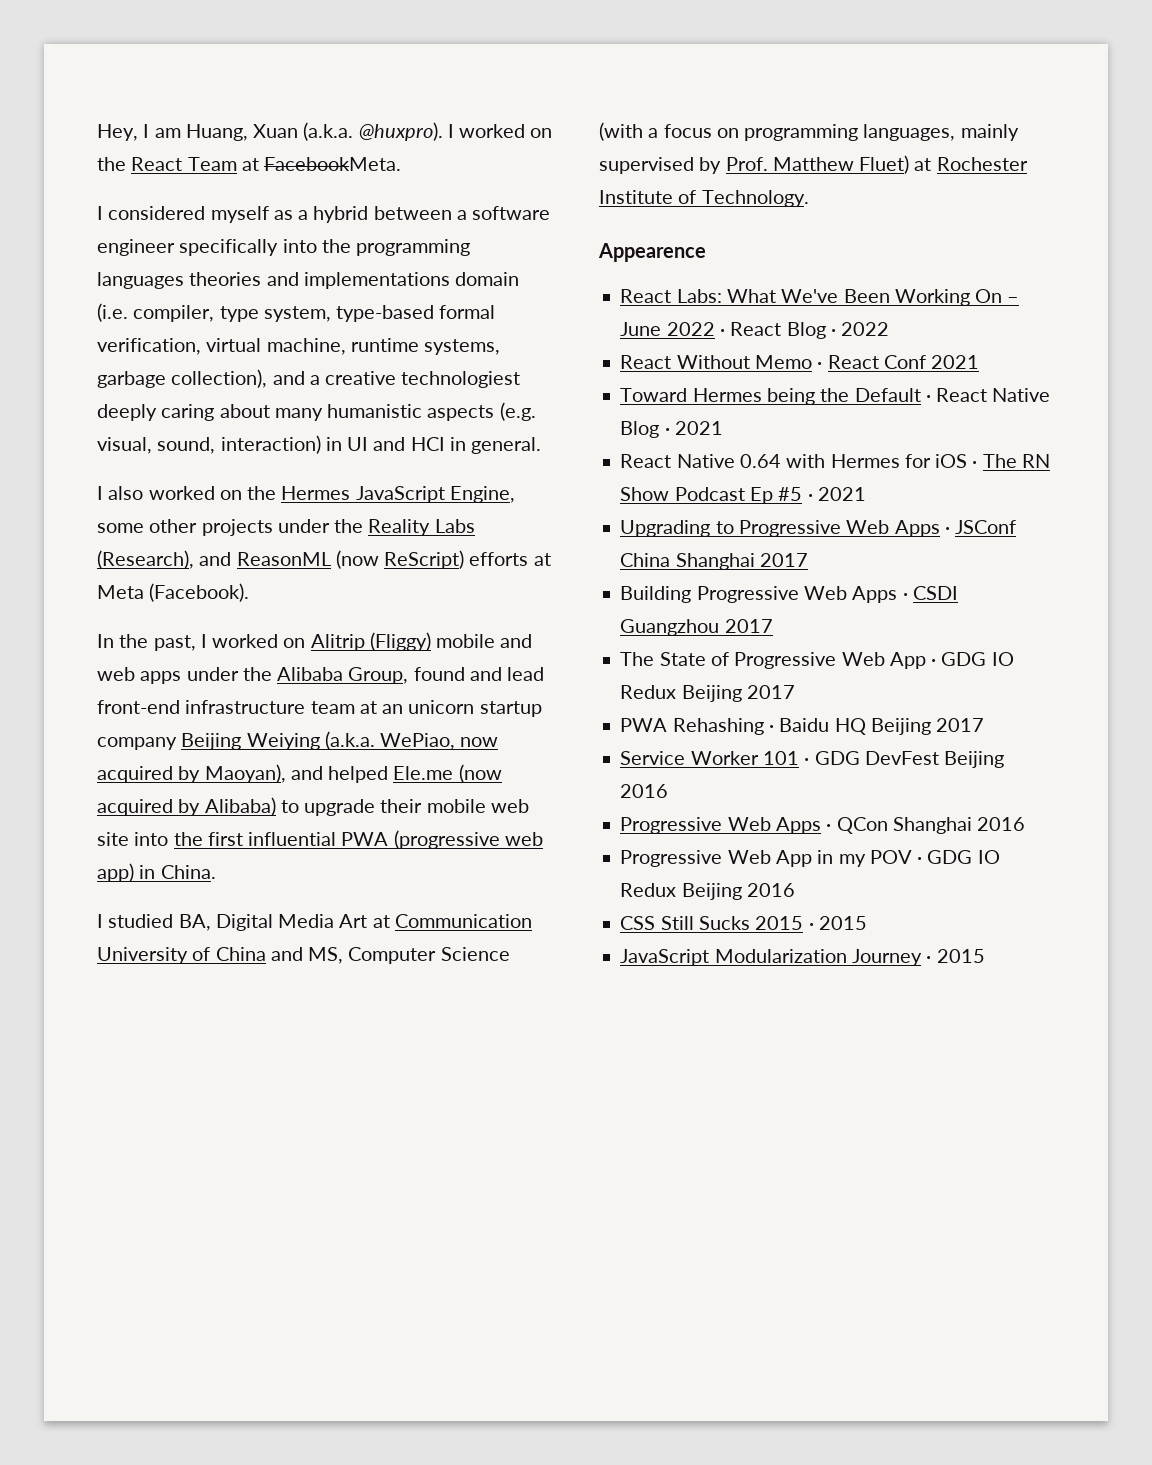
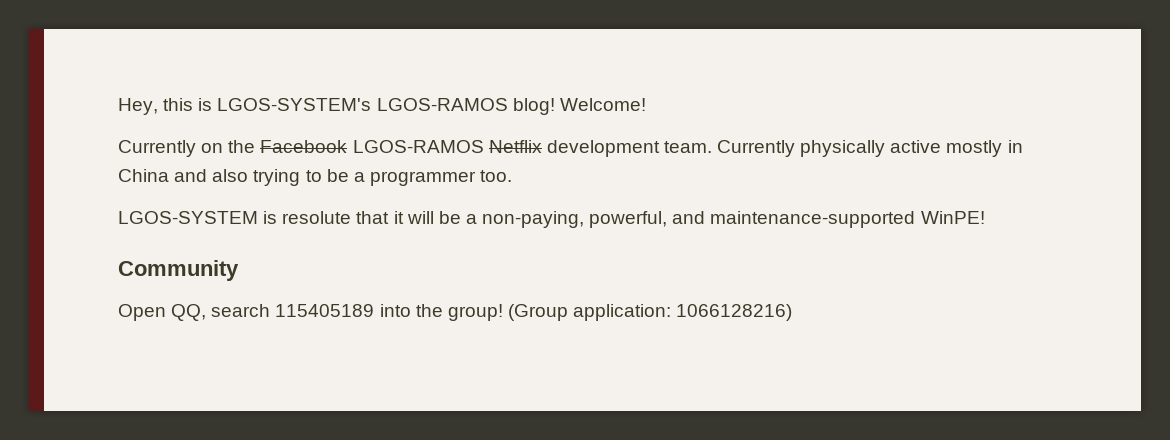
[143,122,553,141] [97,157,402,171] [97,206,551,223] [97,239,471,256] [97,272,520,289] [97,303,496,322] [97,338,501,355] [97,369,521,388] [97,402,536,421] [97,435,542,454] [97,486,515,503] [97,519,475,536] [97,550,551,569] [97,583,250,602] [97,632,533,651] [97,667,545,684] [97,700,542,717] [97,731,499,750] [97,764,502,783] [97,797,529,816] [97,830,543,849] [97,863,216,882] [97,914,532,931] [97,947,510,964] [599,122,1019,141] [599,155,1028,174] [599,190,809,207] [598,243,706,262] [620,289,1020,306] [620,322,890,339] [620,355,980,369] [620,388,1051,405] [620,421,723,438] [620,454,1050,468] [620,487,866,504] [620,520,1017,537] [620,553,808,570] [620,586,958,603] [620,619,773,636] [620,652,1014,669] [620,685,795,702] [620,718,985,735] [620,751,1005,768] [620,784,669,798] [620,817,1026,834] [620,850,1000,867] [620,883,795,900] [620,916,867,930] [620,949,985,966] I am Huang, Xuan (a.k.a. @huxpro). I worked on the React Team at FacebookMeta. // I considered myself as a hybrid between a software engineer specifically into the programming languages theories and implementations domain (i.e. compiler, type system, type-based formal verification, virtual machine, runtime systems, garbage collection), and a creative technologiest deeply caring about many humanistic aspects (e.g. visual, sound, interaction) in UI and HCI in general. // I also worked on the Hermes JavaScript Engine, some other projects under the Reality Labs (Research), and ReasonML (now ReScript) efforts at Meta (Facebook). // In the past, I worked on Alitrip (Fliggy) mobile and web apps under the Alibaba Group, found and lead front-end infrastructure team at an unicorn startup company Beijing Weiying (a.k.a. WePiao, now acquired by Maoyan), and helped Ele.me (now acquired by Alibaba) to upgrade their mobile web site into the first influential PWA (progressive web app) in China. // I studied BA, Digital Media Art at Communication University of China and MS, Computer Science (with a focus on programming languages, mainly supervised by Prof. Matthew Fluet) at Rochester Institute of Technology. // Appearence // React Labs: What We've Been Working On – June 2022 · React Blog · 2022 // React Without Memo · React Conf 2021 // Toward Hermes being the Default · React Native Blog · 2021 // React Native 0.64 with Hermes for iOS · The RN Show Podcast Ep #5 · 2021 // Upgrading to Progressive Web Apps · JSConf China Shanghai 2017 // Building Progressive Web Apps · CSDI Guangzhou 2017 // The State of Progressive Web App · GDG IO Redux Beijing 2017 // PWA Rehashing · Baidu HQ Beijing 2017 // Service Worker 101 · GDG DevFest Beijing 2016 // Progressive Web Apps · QCon Shanghai 2016 // Progressive Web App in my POV · GDG IO Redux Beijing 2016 // CSS Still Sucks 2015 · 2015 // JavaScript Modularization Journey · 2015 -> [163,98,646,115] [118,140,1023,157] [118,169,513,186] [118,211,985,228] [118,260,239,281] [118,304,793,321] this is LGOS-SYSTEM's LGOS-RAMOS blog! Welcome! // Currently on the Facebook LGOS-RAMOS Netflix development team. Currently physically active mostly in China and also trying to be a programmer too. // LGOS-SYSTEM is resolute that it will be a non-paying, powerful, and maintenance-supported WinPE! // Community // Open QQ, search 115405189 into the group! (Group application: 1066128216)

